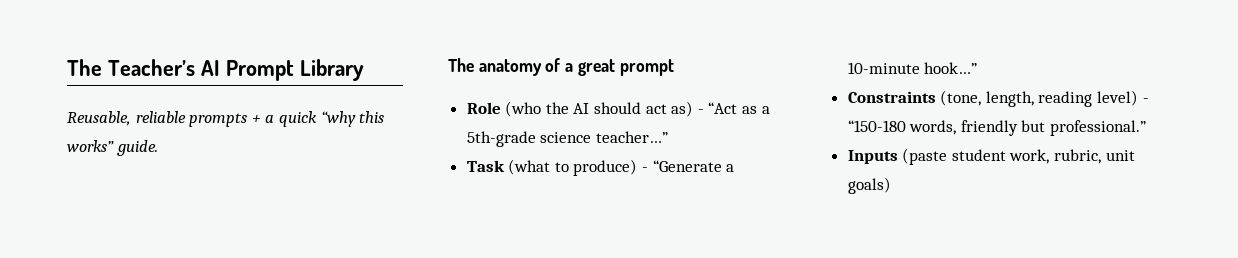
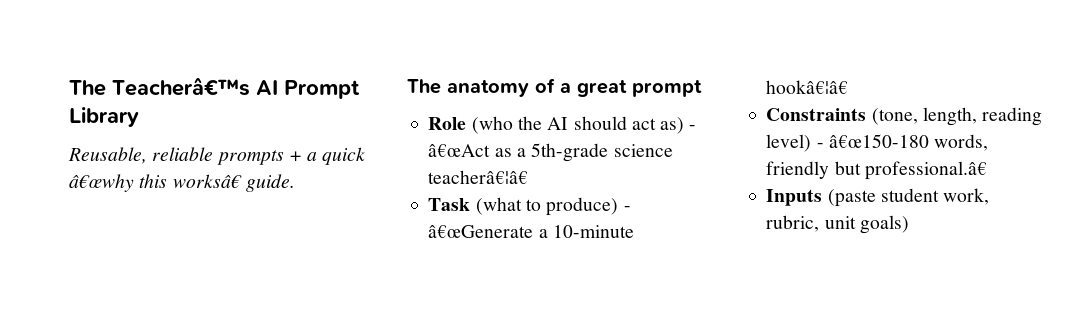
[67,59,195,76] The Teacher’s -> [69,77,250,96] The Teacherâ€™s
[320,111,385,127] [67,140,114,152] “why this works” -> [69,174,242,192] â€œwhy this worksâ€
[708,102,738,114] “Act -> [428,144,491,157] â€œAct
[595,131,668,143] teacher…” -> [428,170,529,184] teacherâ€¦â€
[652,160,722,172] “Generate -> [428,225,534,238] â€œGenerate
[924,62,978,74] hook…” -> [766,80,849,94] hookâ€¦â€
[847,120,906,132] “150-180 -> [828,134,929,148] â€œ150-180
[1050,120,1147,136] professional.” -> [864,161,987,180] professional.â€

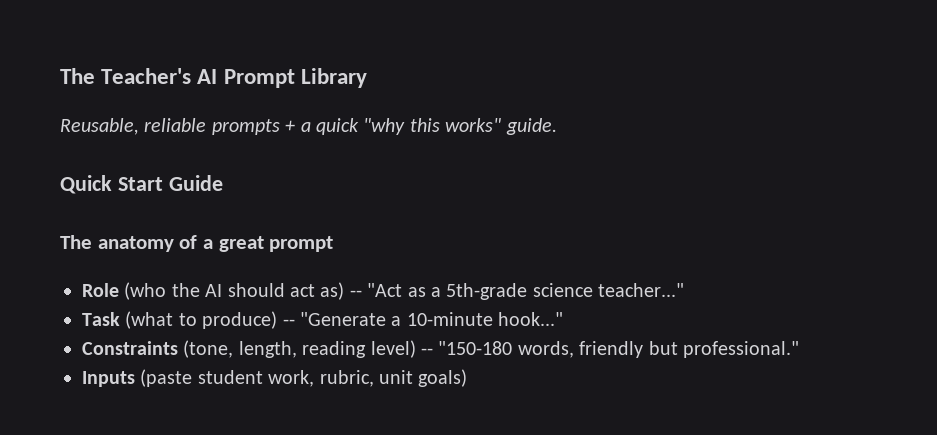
[69,77,250,96] The Teacherâ€™s -> [60,68,192,84] The Teacher's
[69,174,295,192] â€œwhy this worksâ€ guide. -> [363,118,557,135] [60,175,223,194] "why this works" guide. // Quick Start Guide
[689,125,697,130] [428,144,491,157] - â€œAct -> [349,283,403,297] -- "Act
[428,170,529,184] teacherâ€¦â€ -> [598,283,685,297] teacher..."
[623,206,631,211] [428,225,534,238] - â€œGenerate -> [282,312,386,326] -- "Generate
[766,80,849,94] hookâ€¦â€ -> [498,312,564,326] hook..."
[816,134,929,148] - â€œ150-180 -> [421,341,513,355] -- "150-180
[864,161,987,180] professional.â€ -> [682,341,799,358] professional."

